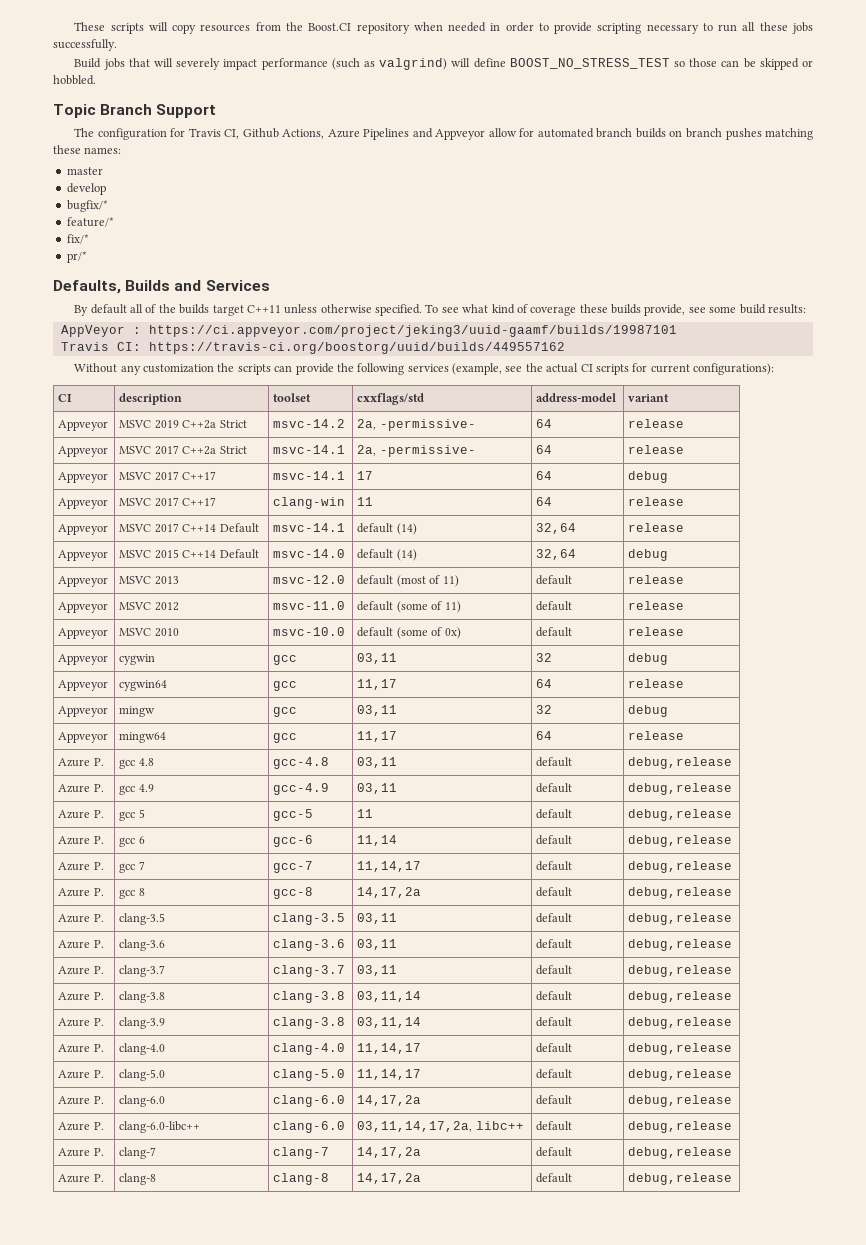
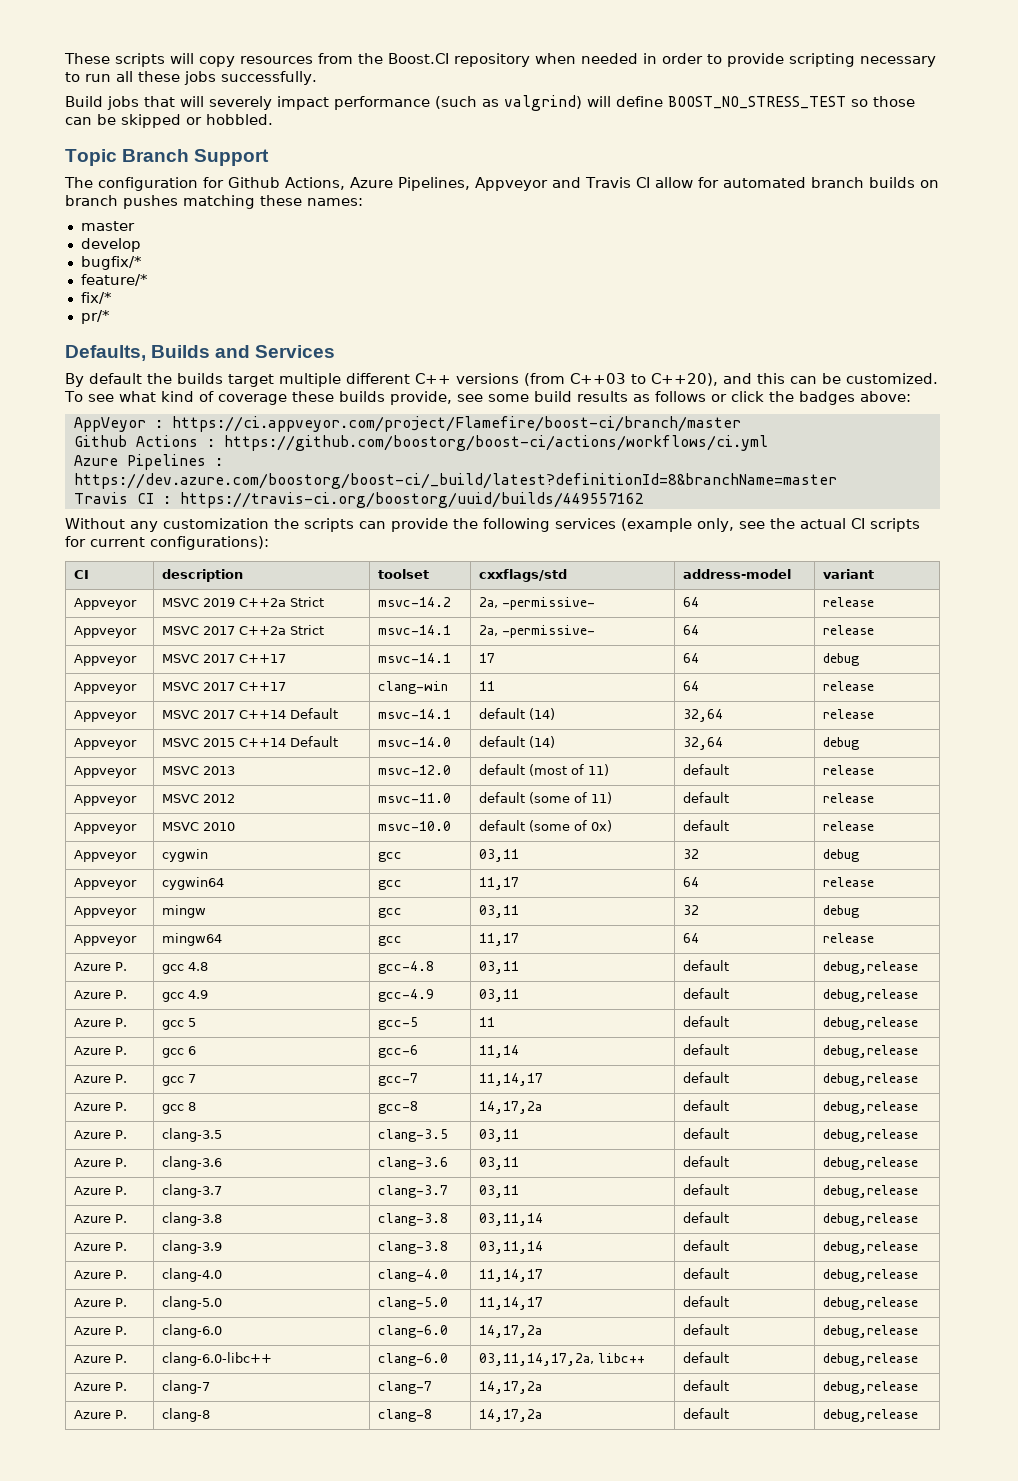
[188,128,240,139] Travis CI, -> (224, 182) none
[363,128,486,140] Pipelines and Appveyor -> [398,177,650,191] Pipelines, Appveyor and Travis CI
[130,304,157,313] all of -> (142, 378) none
[246,304,423,316] C++11 unless otherwise specified. -> [279,373,938,387] multiple different C++ versions (from C++03 to C++20), and this can be customized.
[767,304,806,314] [60,325,677,337] [60,342,141,351] results: // AppVeyor : https://ci.appveyor.com/project/jeking3/uuid-gaamf/builds/19987101 // Travis CI: -> [576,391,911,405] [73,416,741,432] [73,435,768,451] [73,454,223,470] [73,473,837,489] [73,492,171,504] results as follows or click the badges above: // AppVeyor : https://ci.appveyor.com/project/Flamefire/boost-ci/branch/master // Github Actions : https://github.com/boostorg/boost-ci/actions/workflows/ci.yml // Azure Pipelines : https://dev.azure.com/boostorg/boost-ci/_build/latest?definitionId=8&branchName=master // Travis CI :
[452,363,503,375] (example, -> [621,518,734,532] (example only,

